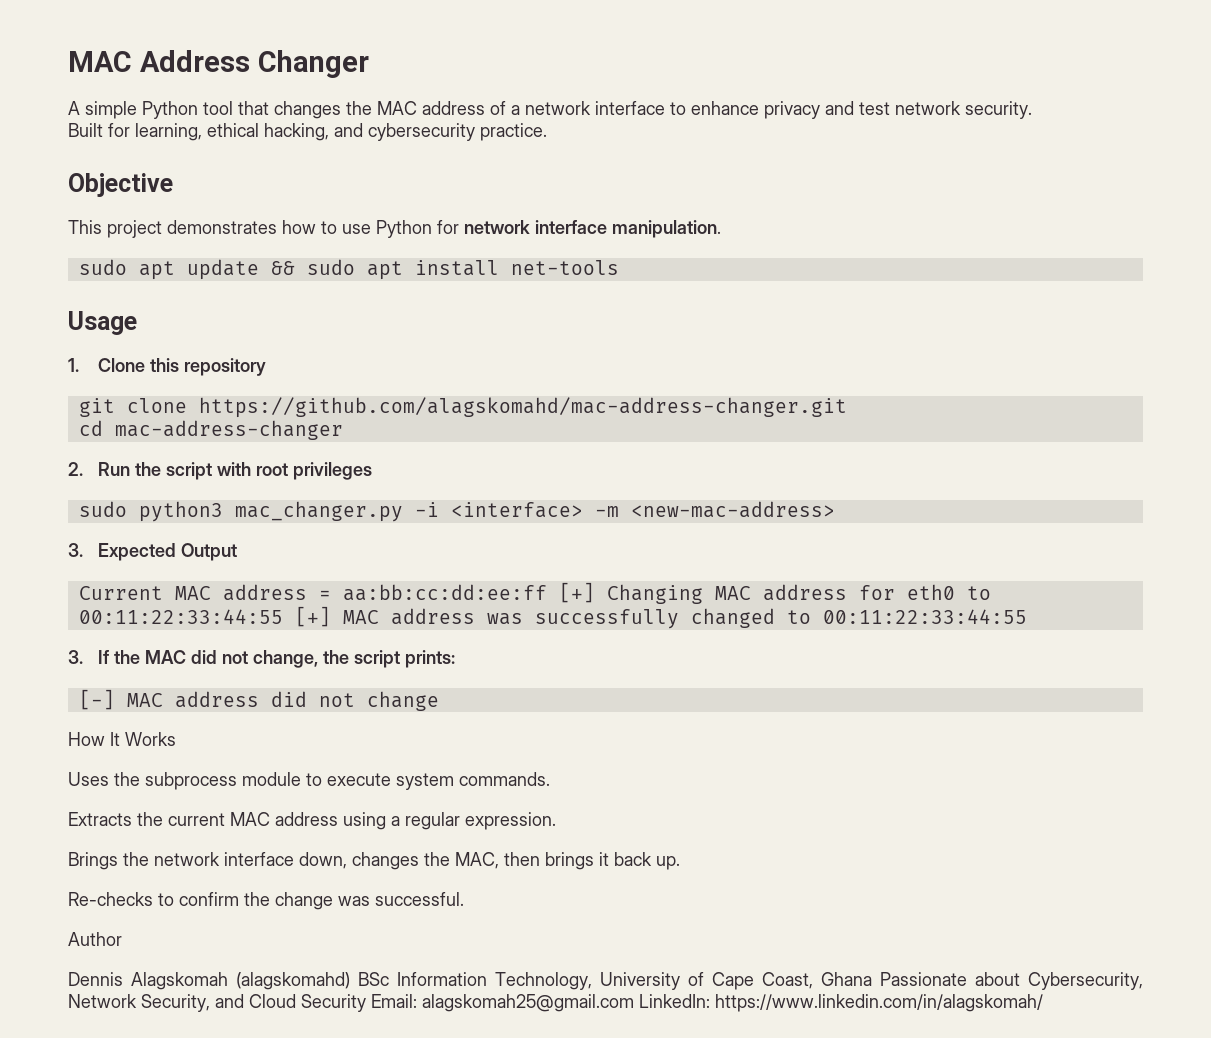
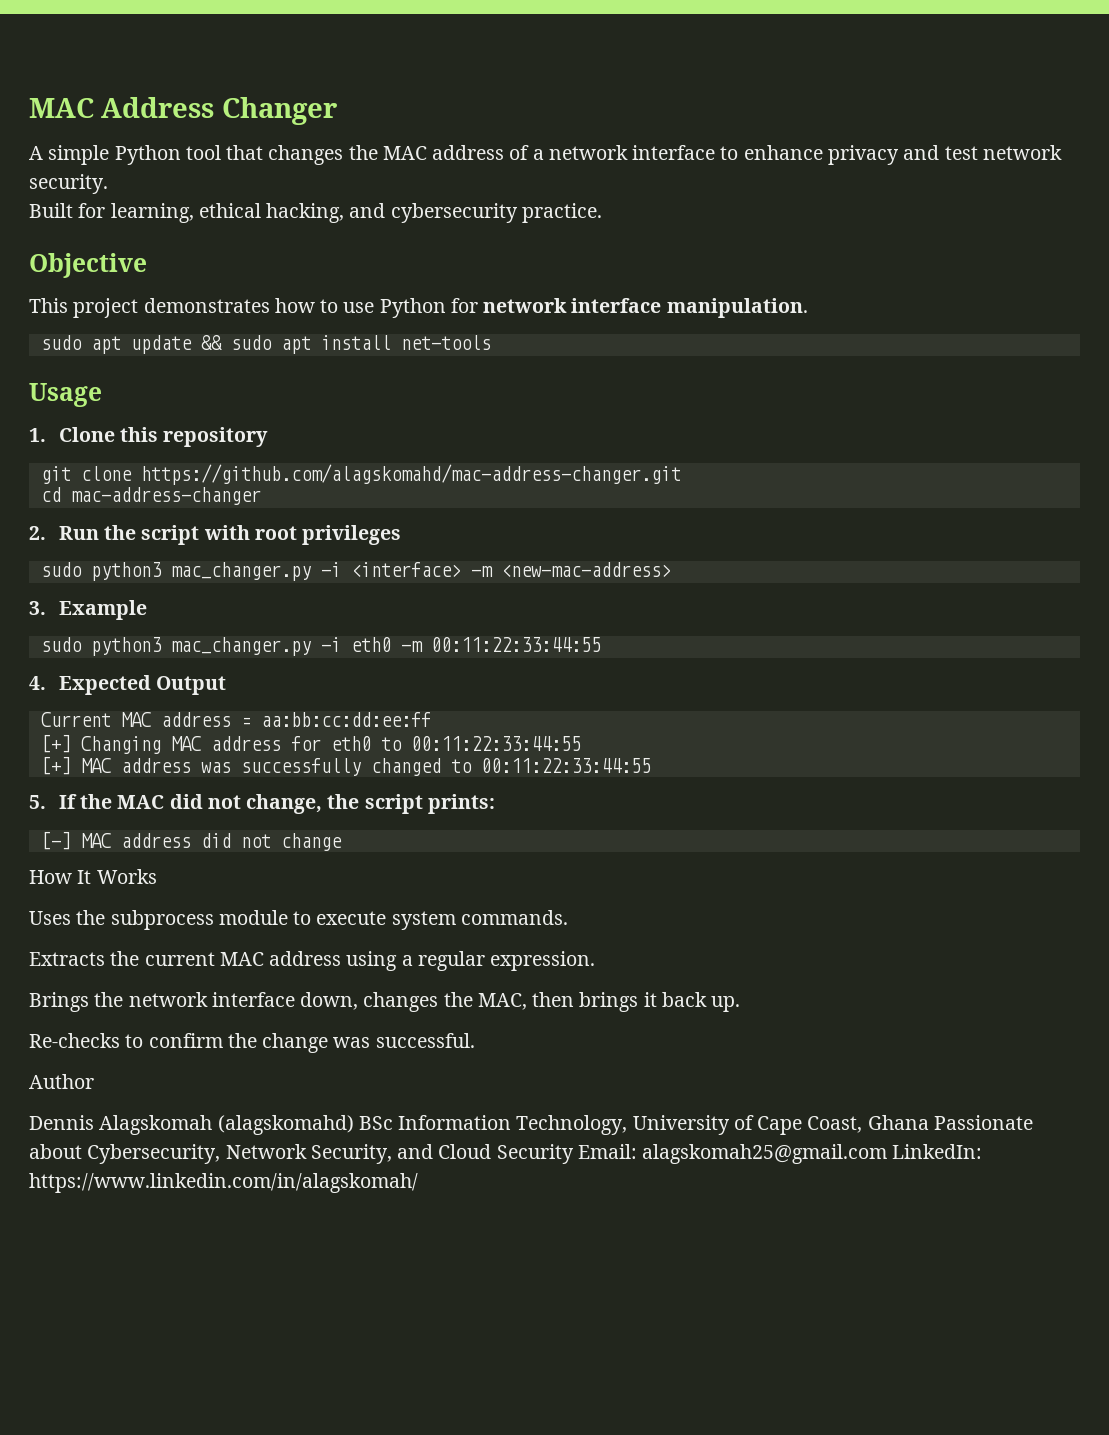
(83, 550) none -> [58,600,147,620] [40,637,601,656] [29,676,46,690] Example // sudo python3 mac_changer.py -i eth0 -m 00:11:22:33:44:55 // 4.
(547, 592) none -> (431, 719) //
(283, 616) none -> (581, 743) //
[68,650,83,664] 3. -> [29,795,46,809] 5.

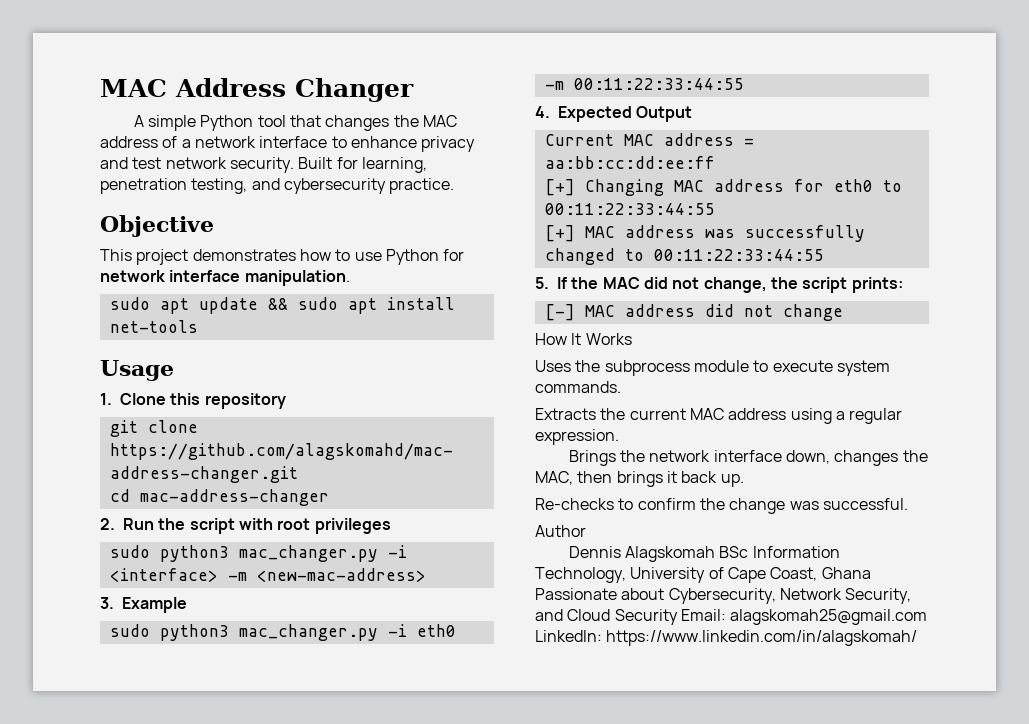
(108, 184) // -> (294, 165) none
[198,203,345,223] ethical hacking, -> [100,178,248,194] penetration testing,
[217,1115,354,1135] (alagskomahd) -> (716, 554) none

